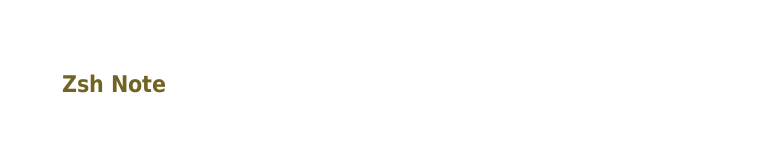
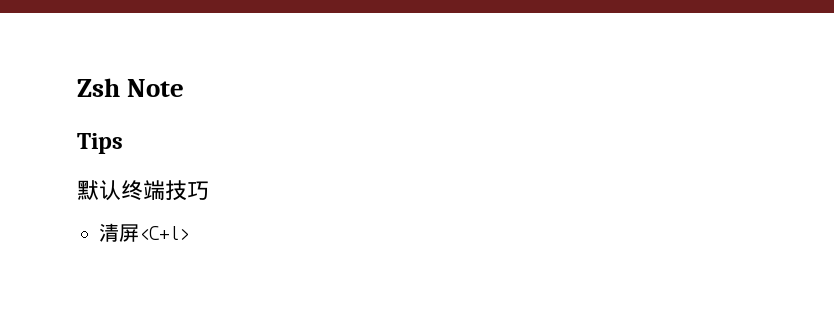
(166, 84) none -> [77,133,123,154] [77,180,209,201] [99,223,189,242] // Tips // 默认终端技巧 // 清屏<C+l>

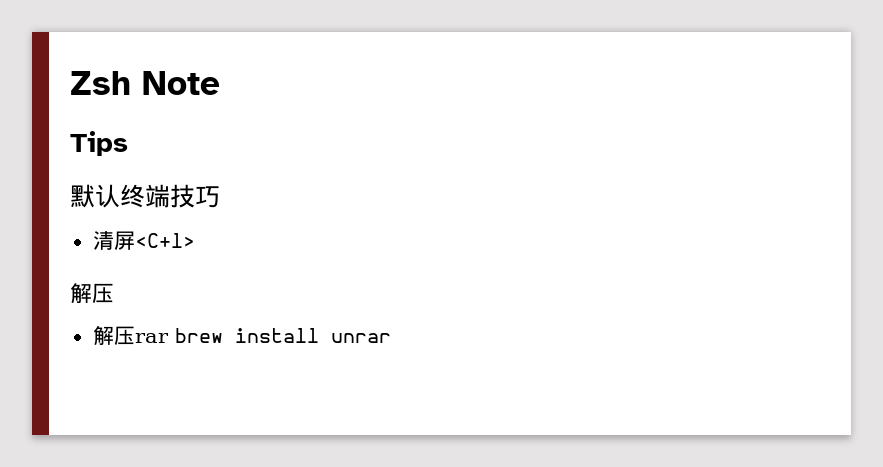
(189, 233) none -> [70,283,114,304] [92,325,391,345] // 解压 // 解压rar brew install unrar

